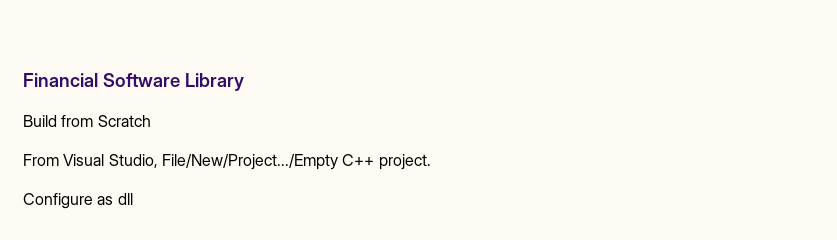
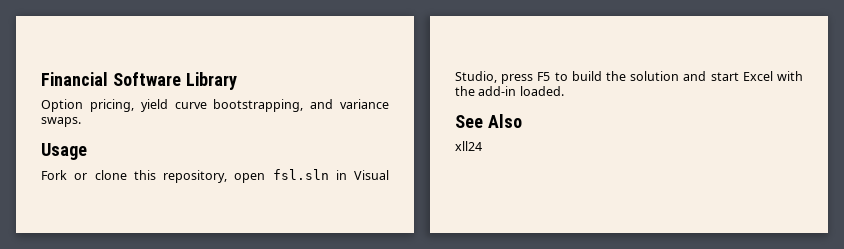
[23,115,151,127] [23,154,431,170] [23,193,133,209] Build from Scratch // From Visual Studio, File/New/Project.../Empty C++ project. // Configure as dll -> [41,99,389,112] [41,117,81,127] [41,143,87,160] [41,169,389,183] [455,71,803,84] [455,86,564,96] [455,114,522,128] [455,141,482,151] Option pricing, yield curve bootstrapping, and variance swaps. // Usage // Fork or clone this repository, open fsl.sln in Visual Studio, press F5 to build the solution and start Excel with the add-in loaded. // See Also // xll24

